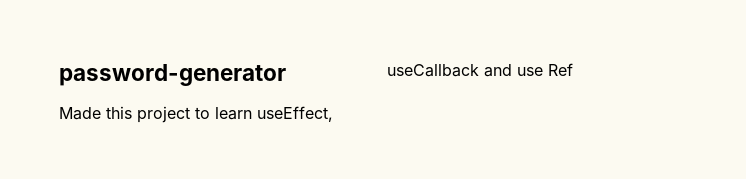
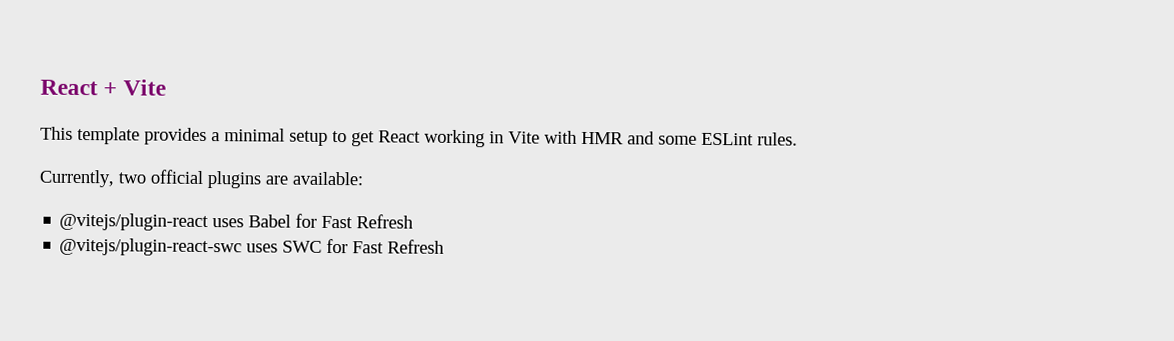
[59,64,286,86] [59,106,333,123] [387,63,573,77] password-generator // Made this project to learn useEffect, useCallback and use Ref -> [40,79,166,96] [40,126,798,148] [39,169,363,189] [59,212,414,232] [59,237,445,257] React + Vite // This template provides a minimal setup to get React working in Vite with HMR and some ESLint rules. // Currently, two official plugins are available: // @vitejs/plugin-react uses Babel for Fast Refresh // @vitejs/plugin-react-swc uses SWC for Fast Refresh

